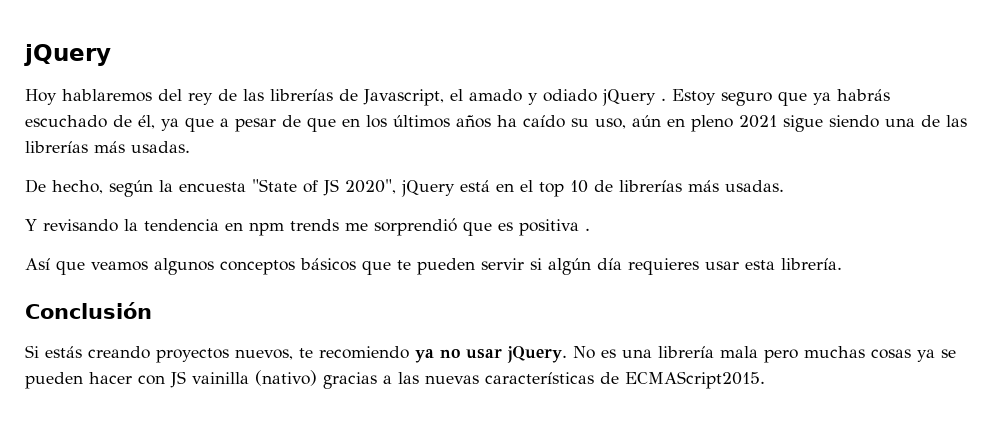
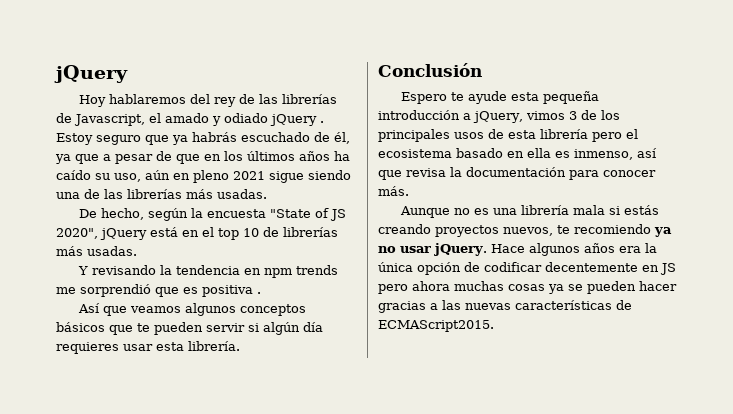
[25,345,39,358] Si -> [400,91,599,104] [378,110,620,123] [378,129,638,142] [378,148,657,160] [378,167,656,180] [378,186,409,196] [399,205,620,218] Espero te ayude esta pequeña introducción a jQuery, vimos 3 de los principales usos de esta librería pero el ecosistema basado en ella es inmenso, así que revisa la documentación para conocer más. // Aunque no es una librería mala si
[573,346,798,363] No es una librería mala pero -> [491,243,657,256] [378,262,676,275] [378,281,450,294] Hace algunos años era la única opción de codificar decentemente en JS pero ahora
[138,370,317,388] con JS vainilla (nativo) -> (677, 286) none

